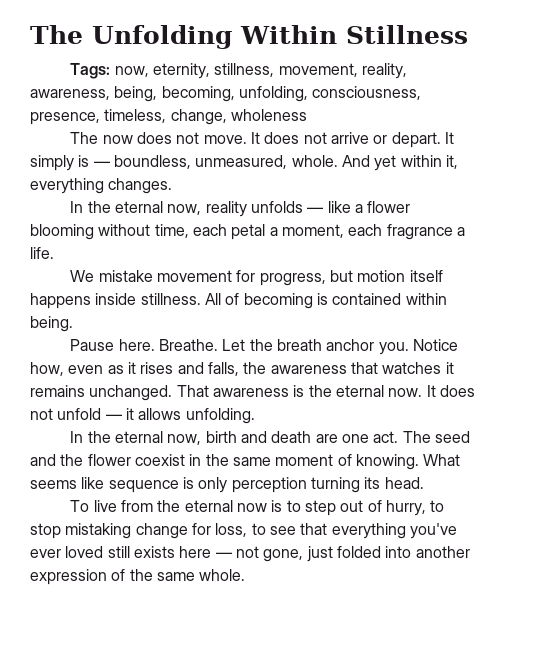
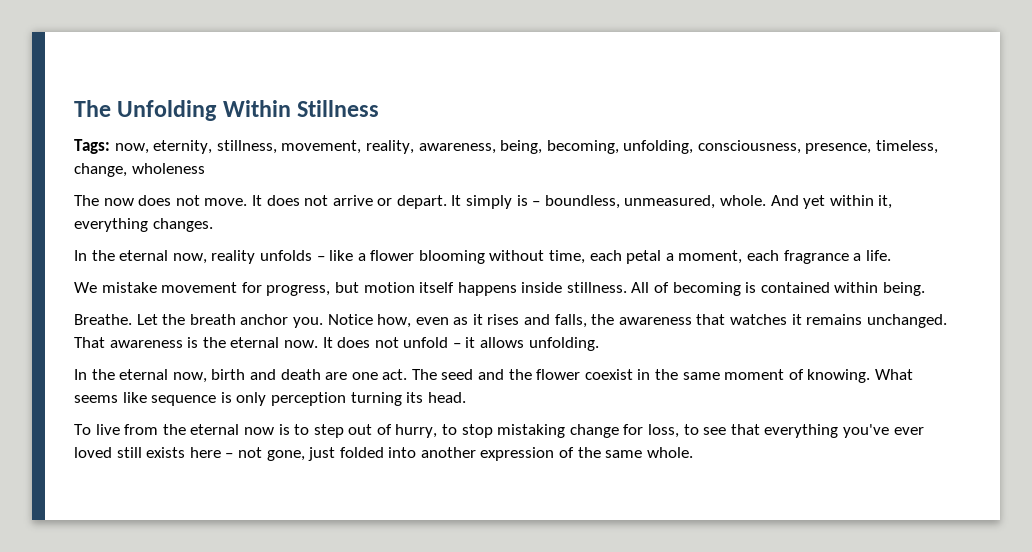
[93,161,110,167] — -> [532,201,541,206] –
[307,207,324,213] — -> [316,256,325,261] –
[70,339,155,351] Pause here. -> (926, 289) none
[105,414,122,420] — -> [452,343,461,348] –
[215,552,232,558] — -> [225,453,234,458] –

